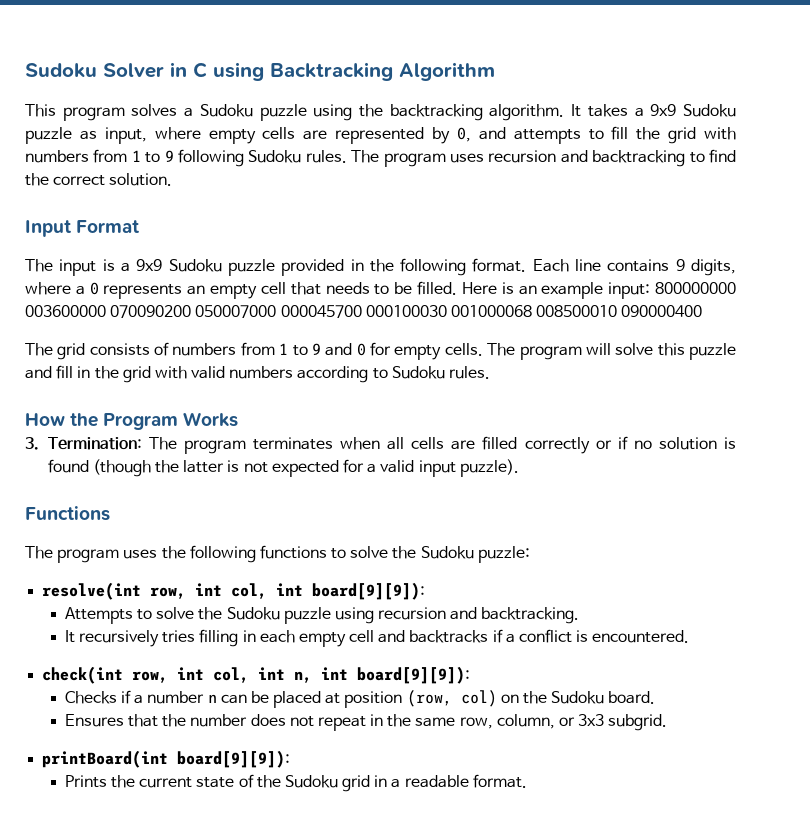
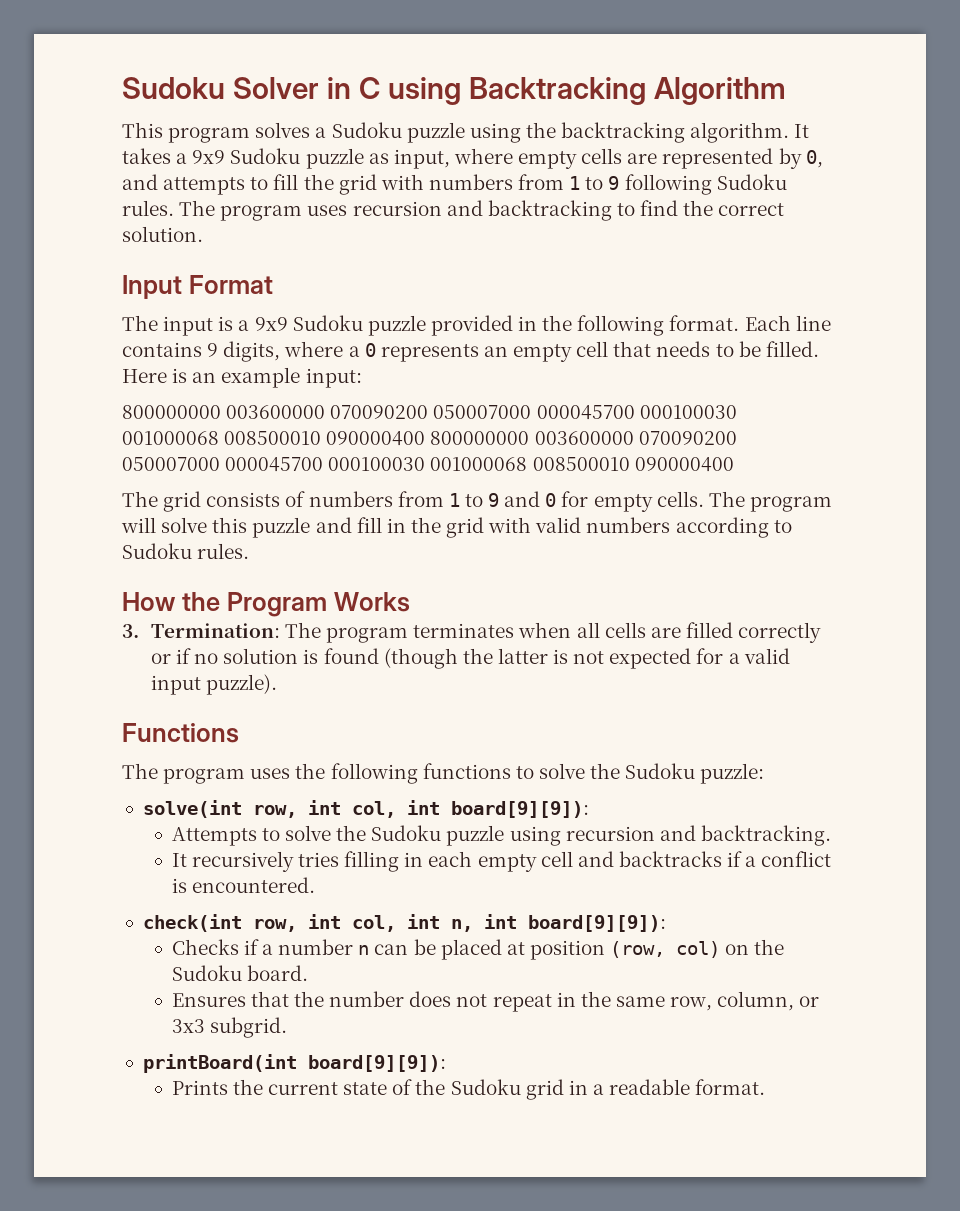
(651, 290) none -> [122,405,737,420] [122,431,426,446] // 800000000 003600000 070090200 050007000 000045700 000100030 001000068 008500010 090000400
[42,582,142,600] resolve(int -> [142,800,242,818] solve(int

